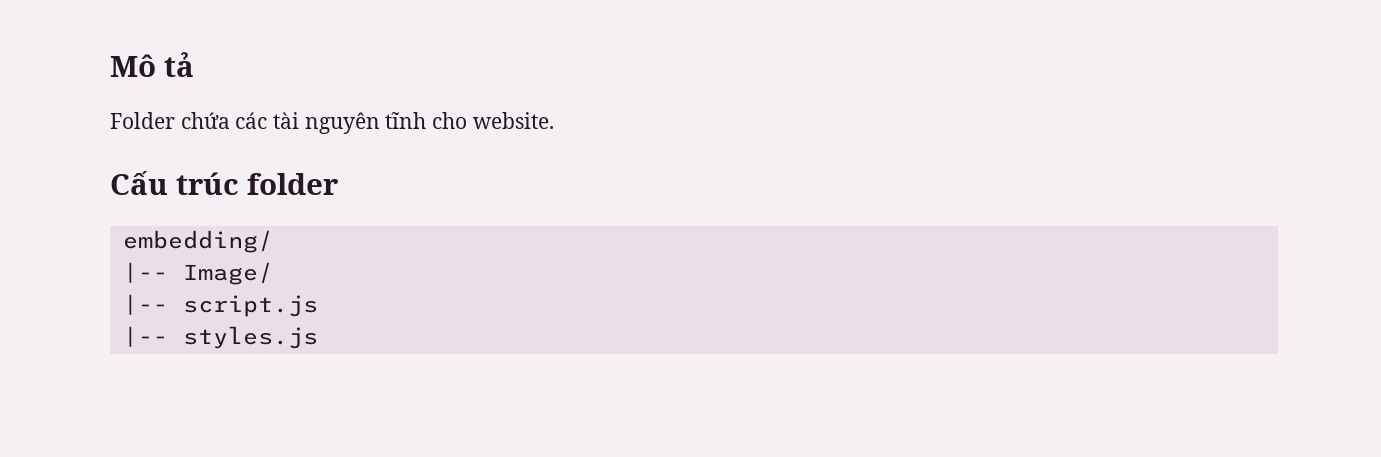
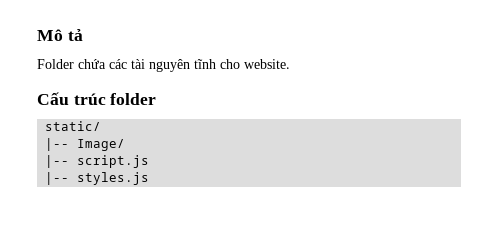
[122,230,273,253] embedding/ -> [45,121,102,131] static/

